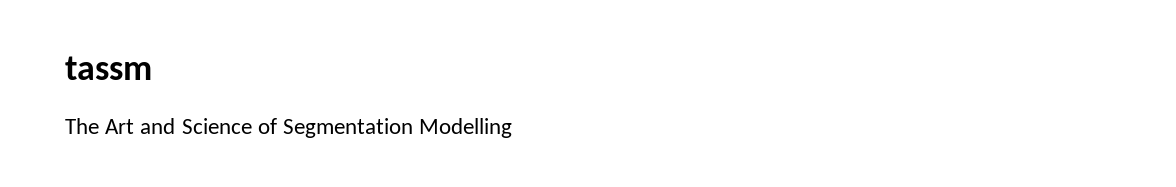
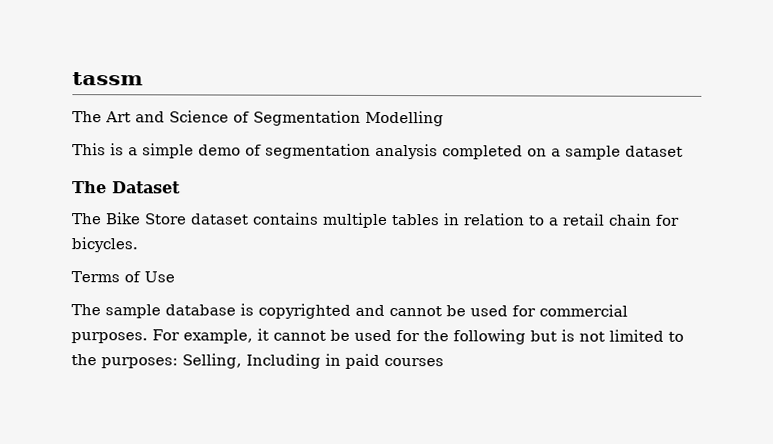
(513, 128) none -> [72,143,683,160] [72,181,181,194] [71,212,680,229] [71,237,138,253] [71,271,175,283] [71,303,628,319] [71,328,684,345] [71,353,444,369] // This is a simple demo of segmentation analysis completed on a sample dataset // The Dataset // The Bike Store dataset contains multiple tables in relation to a retail chain for bicycles. // Terms of Use // The sample database is copyrighted and cannot be used for commercial purposes. For example, it cannot be used for the following but is not limited to the purposes: Selling, Including in paid courses

